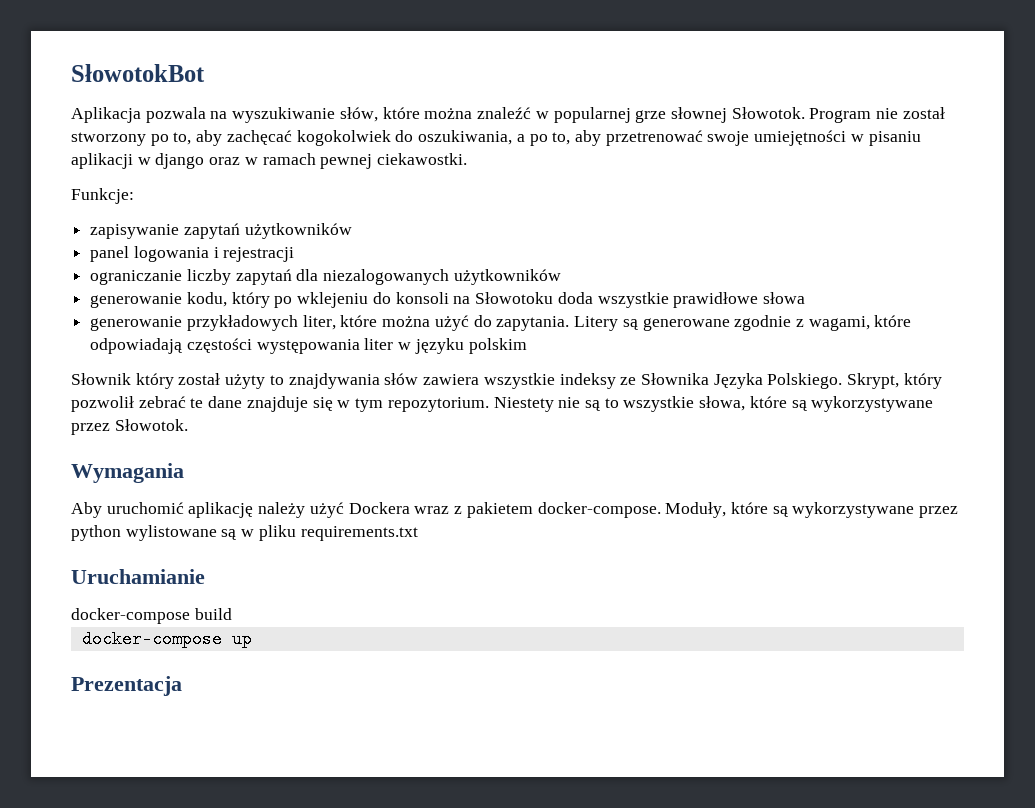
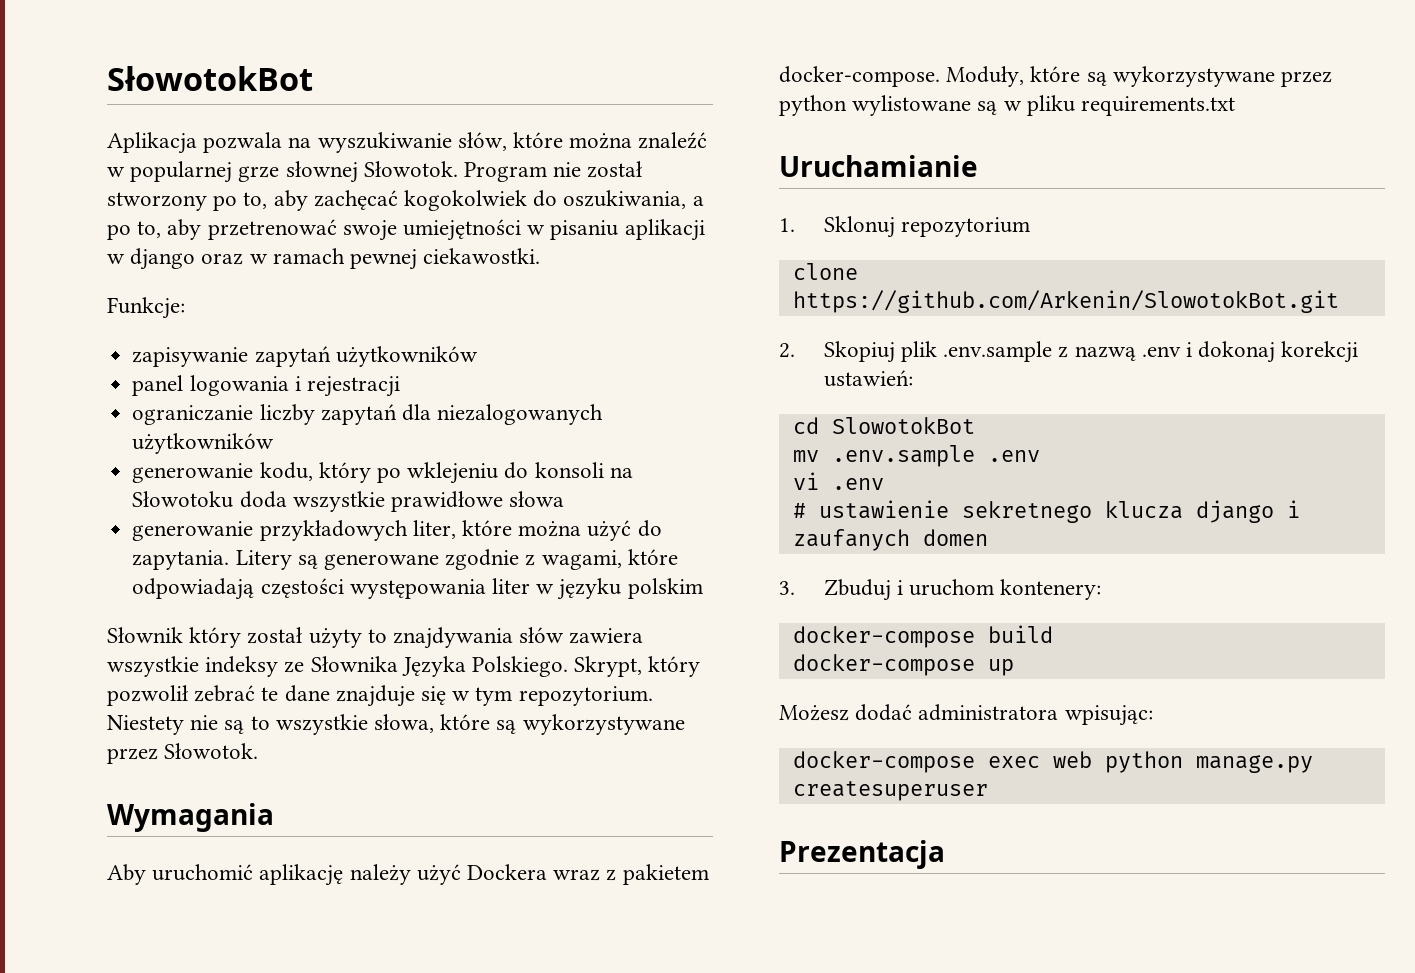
[71,608,232,624] [81,630,252,648] docker-compose build // docker-compose up -> [779,216,1030,238] [792,263,858,280] [792,290,1339,313] [779,341,1359,363] [823,370,913,387] [792,417,975,434] [792,445,1040,467] [792,472,884,490] [792,500,1300,523] [792,529,988,551] [779,579,1102,601] [792,625,1053,648] [792,654,1014,676] [779,704,1153,726] [792,751,1313,773] [792,781,988,801] 1. Sklonuj repozytorium // clone https://github.com/Arkenin/SlowotokBot.git // 2. Skopiuj plik .env.sample z nazwą .env i dokonaj korekcji ustawień: // cd SlowotokBot // mv .env.sample .env // vi .env // # ustawienie sekretnego klucza django i zaufanych domen // 3. Zbuduj i uruchom kontenery: // docker-compose build // docker-compose up // Możesz dodać administratora wpisując: // docker-compose exec web python manage.py createsuperuser

